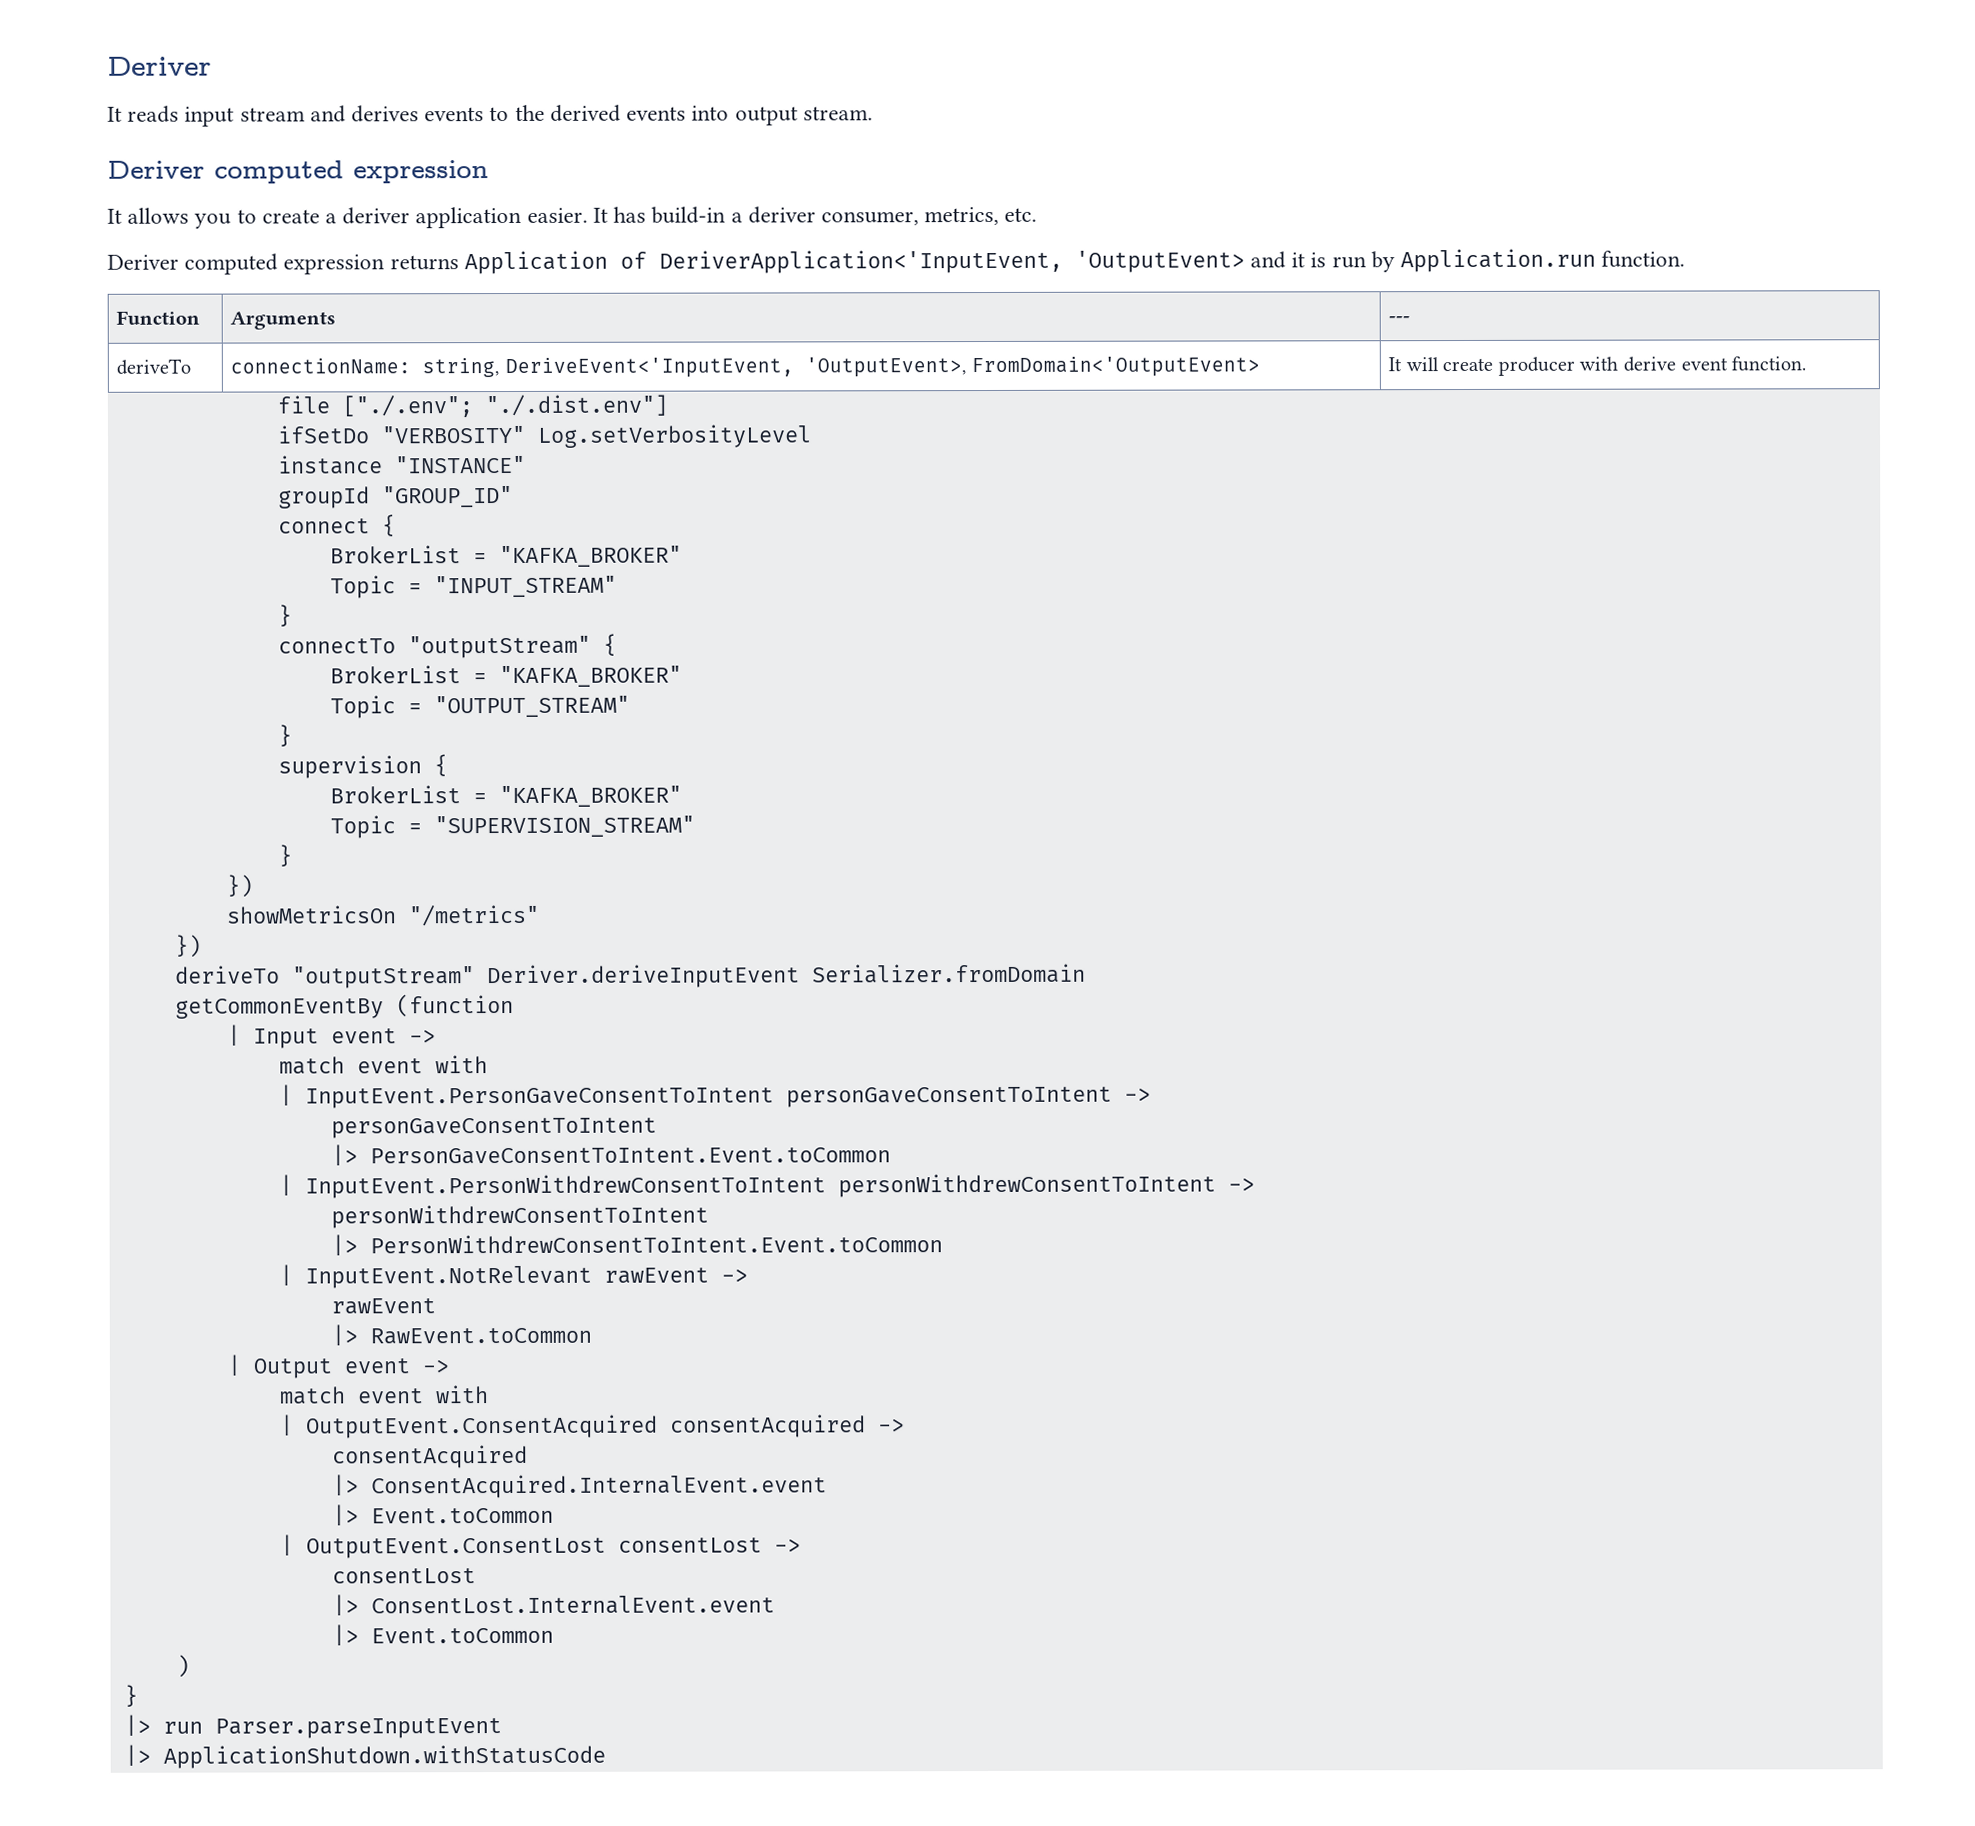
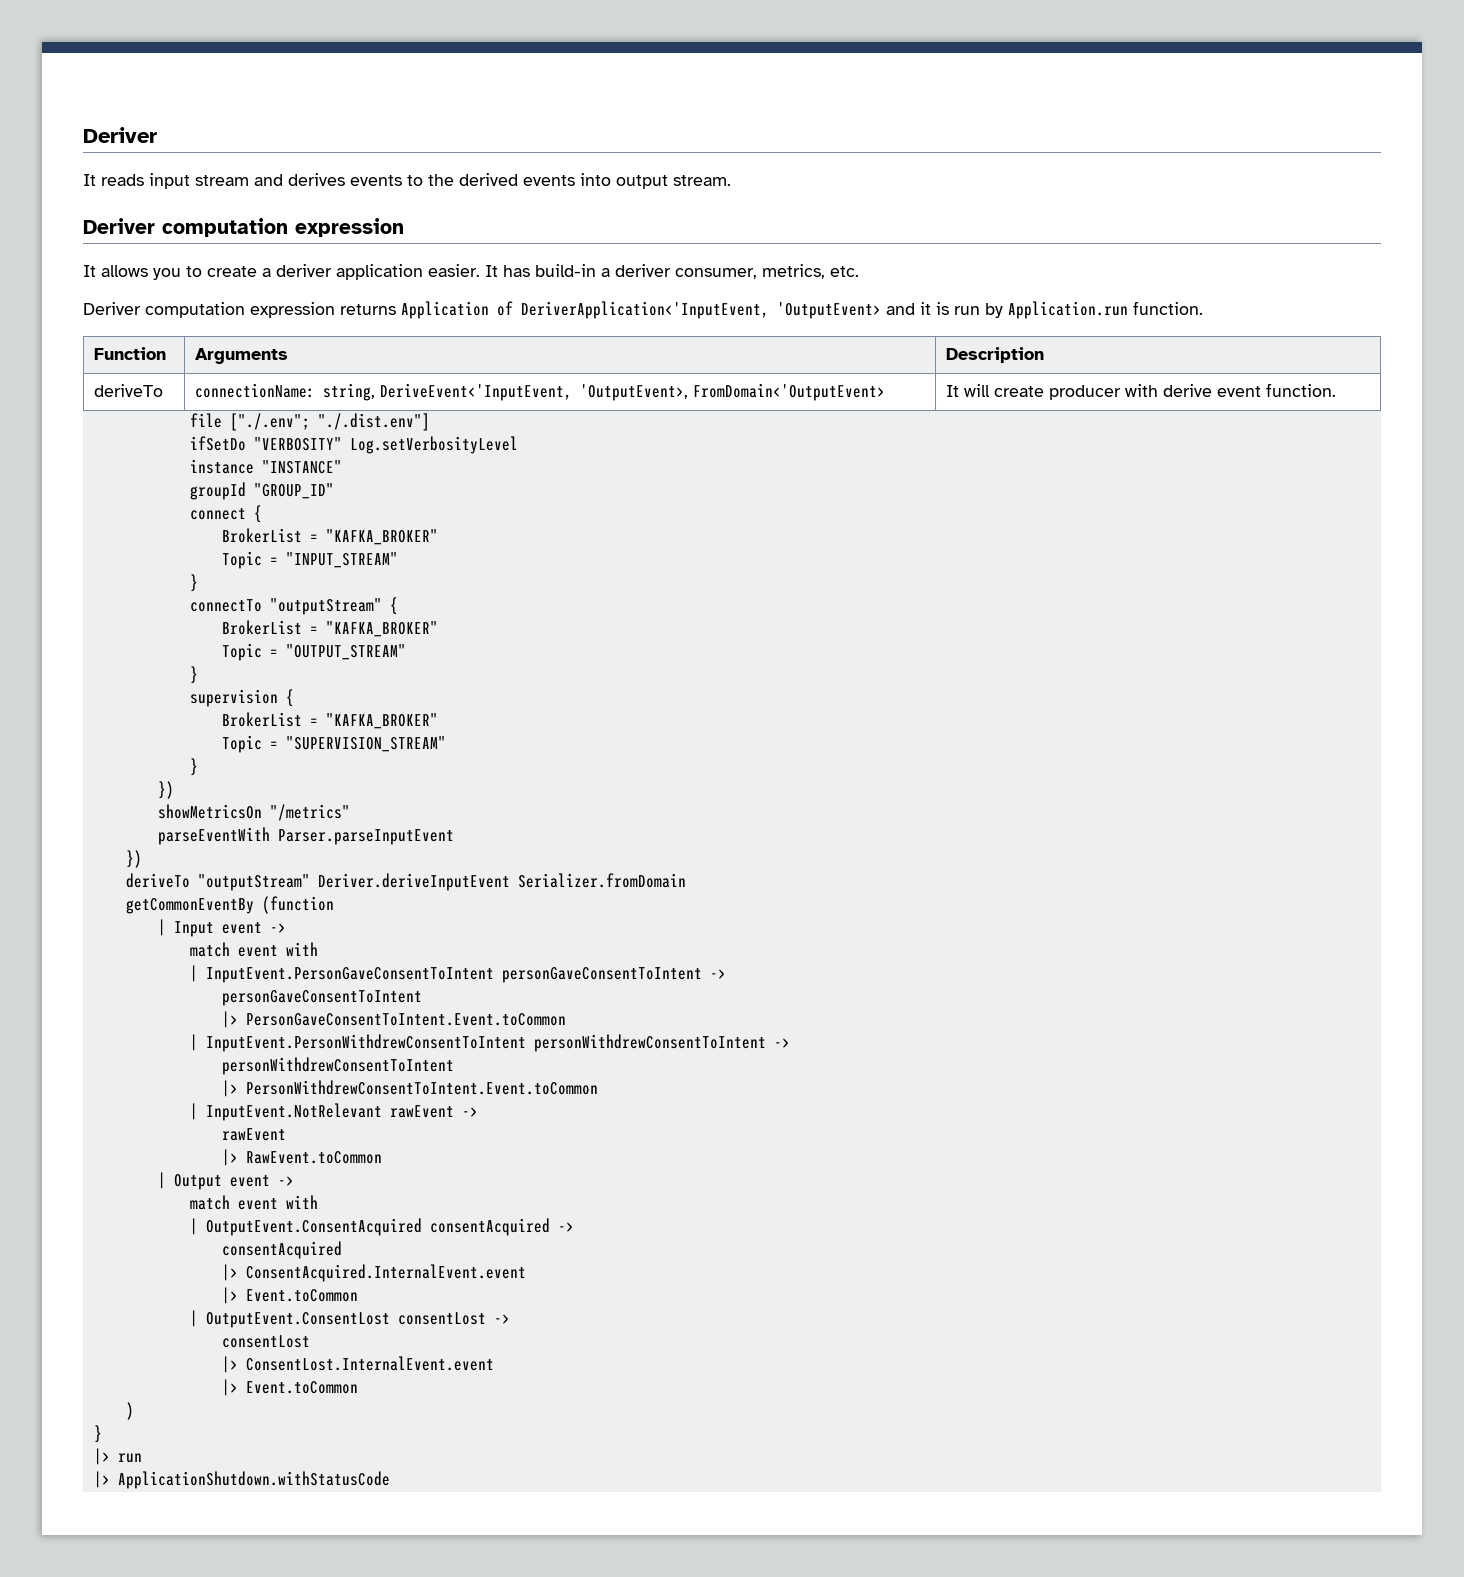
[214,160,344,184] computed -> [162,218,288,237] computation
[184,253,279,275] computed -> [145,302,245,318] computation
[1388,316,1411,323] --- -> [946,347,1045,363] Description
(540, 915) none -> [157,827,454,845] // parseEventWith Parser.parseInputEvent
[214,1718,502,1739] Parser.parseInputEvent -> (142, 1458) none

